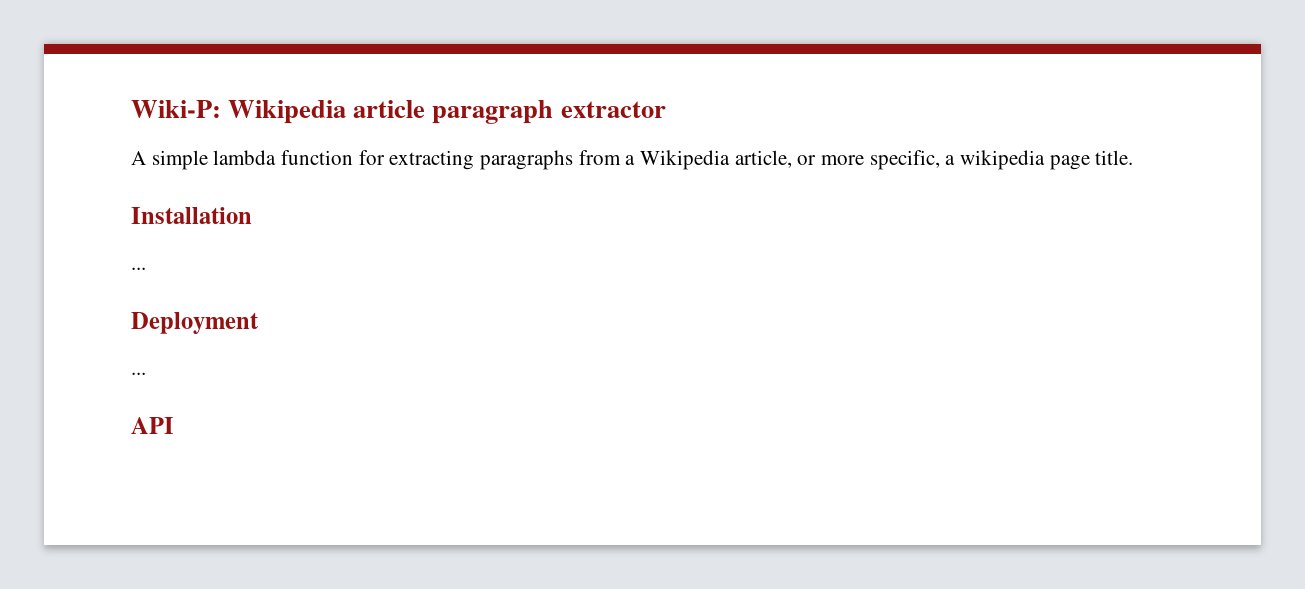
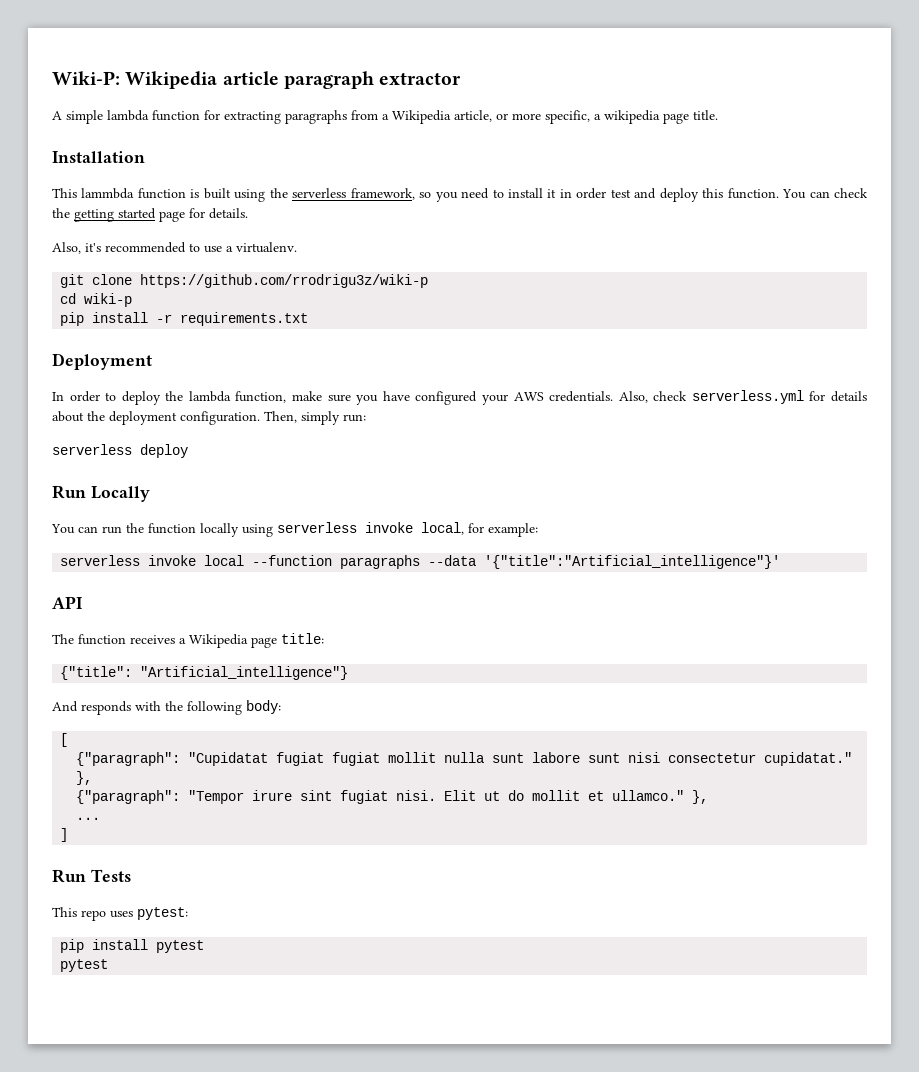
[131,267,146,270] [131,312,259,334] [131,372,146,375] [131,417,174,434] ... // Deployment // ... // API -> [52,188,869,202] [52,208,248,222] [52,242,297,254] [60,274,429,288] [60,293,133,307] [60,312,309,326] [52,353,152,370] [52,390,867,405] [52,411,366,425] [52,444,188,458] [52,485,150,502] [51,522,538,537] [60,555,781,569] [52,596,83,609] [52,633,324,648] [60,666,349,680] [52,700,281,715] [60,733,69,747] [76,752,853,766] [76,771,93,785] [76,790,709,804] [76,817,101,820] [60,828,69,842] [52,869,131,883] [52,907,188,921] [60,939,205,953] [60,959,109,972] This lammbda function is built using the serverless framework, so you need to install it in order test and deploy this function. You can check the getting started page for details. // Also, it's recommended to use a virtualenv. // git clone https://github.com/rrodrigu3z/wiki-p // cd wiki-p // pip install -r requirements.txt // Deployment // In order to deploy the lambda function, make sure you have configured your AWS credentials. Also, check serverless.yml for details about the deployment configuration. Then, simply run: // serverless deploy // Run Locally // You can run the function locally using serverless invoke local, for example: // serverless invoke local --function paragraphs --data '{"title":"Artificial_intelligence"}' // API // The function receives a Wikipedia page title: // {"title": "Artificial_intelligence"} // And responds with the following body: // [ // {"paragraph": "Cupidatat fugiat fugiat mollit nulla sunt labore sunt nisi consectetur cupidatat." }, // {"paragraph": "Tempor irure sint fugiat nisi. Elit ut do mollit et ullamco." }, // ... // ] // Run Tests // This repo uses pytest: // pip install pytest // pytest

